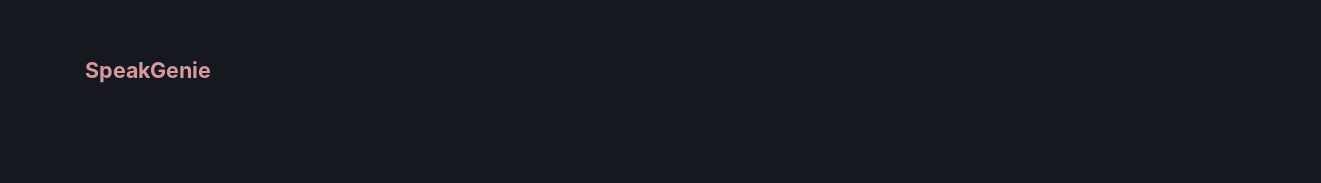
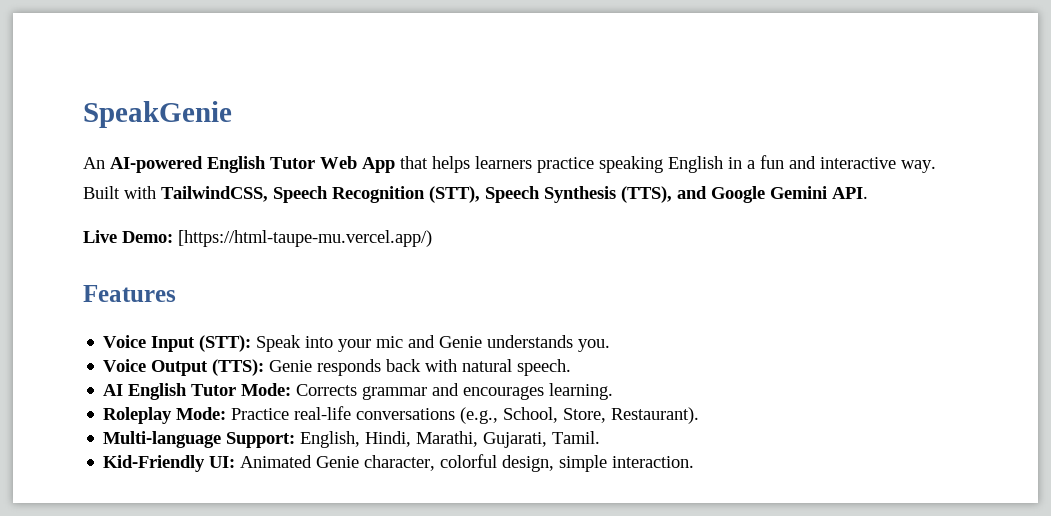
(211, 72) none -> [83,155,936,173] [83,186,868,203] [83,230,432,247] [83,285,176,302] [103,335,611,352] [103,359,572,376] [103,383,614,400] [103,406,700,424] [103,431,601,448] [103,454,695,472] // An AI-powered English Tutor Web App that helps learners practice speaking English in a fun and interactive way. // Built with TailwindCSS, Speech Recognition (STT), Speech Synthesis (TTS), and Google Gemini API. // Live Demo: [https://html-taupe-mu.vercel.app/) // Features // Voice Input (STT): Speak into your mic and Genie understands you. // Voice Output (TTS): Genie responds back with natural speech. // AI English Tutor Mode: Corrects grammar and encourages learning. // Roleplay Mode: Practice real-life conversations (e.g., School, Store, Restaurant). // Multi-language Support: English, Hindi, Marathi, Gujarati, Tamil. // Kid-Friendly UI: Animated Genie character, colorful design, simple interaction.

